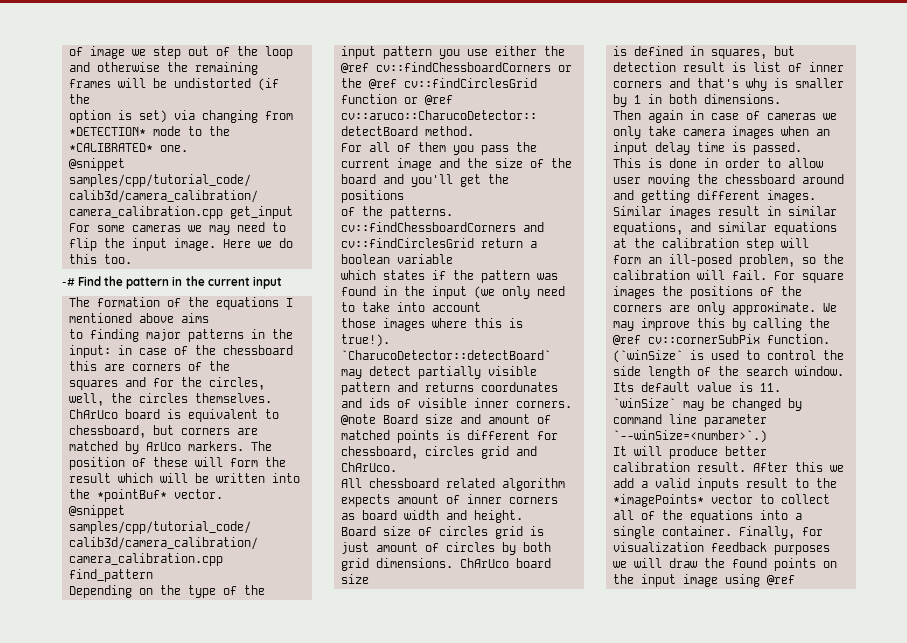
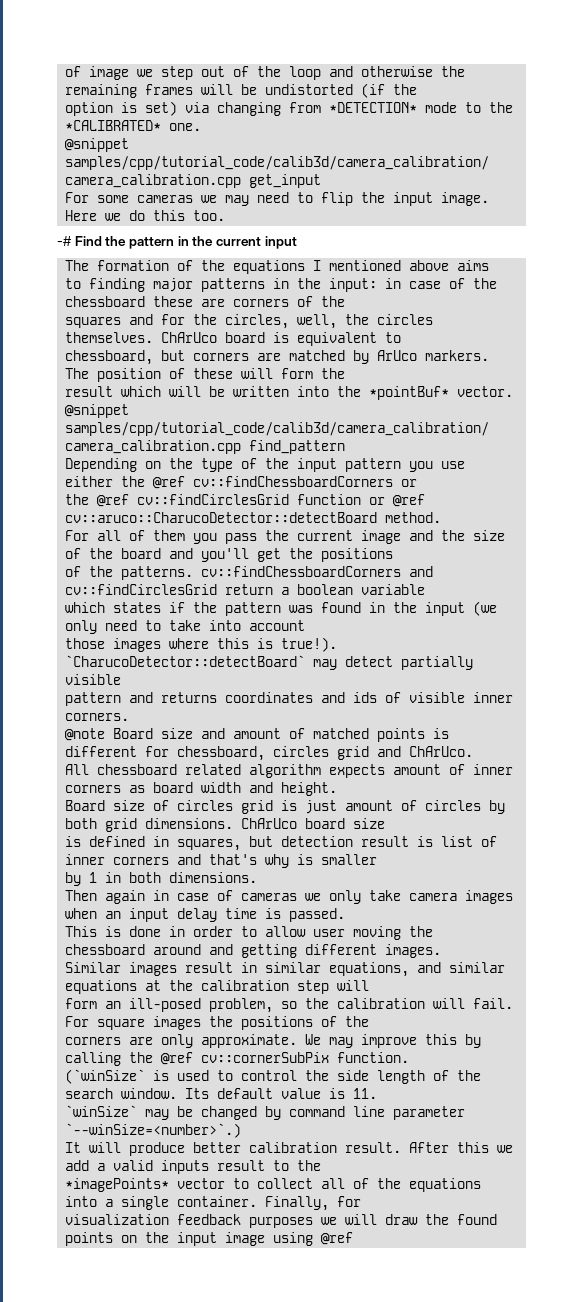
[68,361,97,371] this -> [153,296,194,307] these
[480,382,558,392] coordunates -> [225,692,314,703] coordinates

